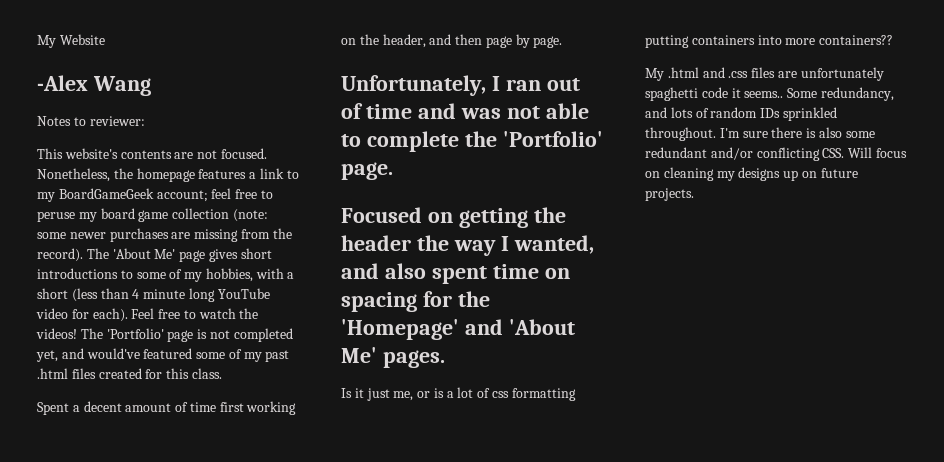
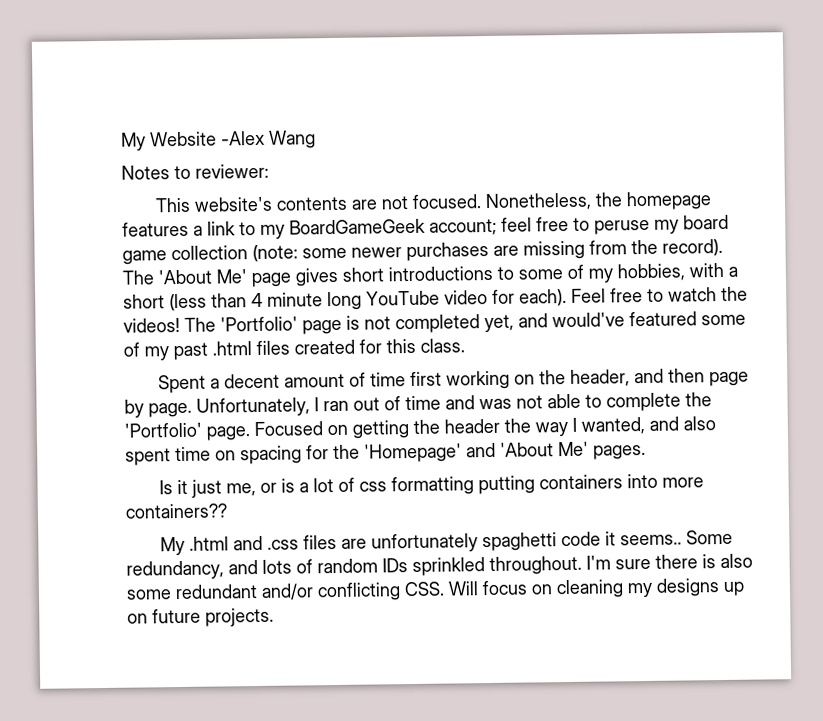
(105, 39) // -> (217, 139) none
(563, 42) // -> (192, 410) none
(393, 171) // -> (251, 433) none

